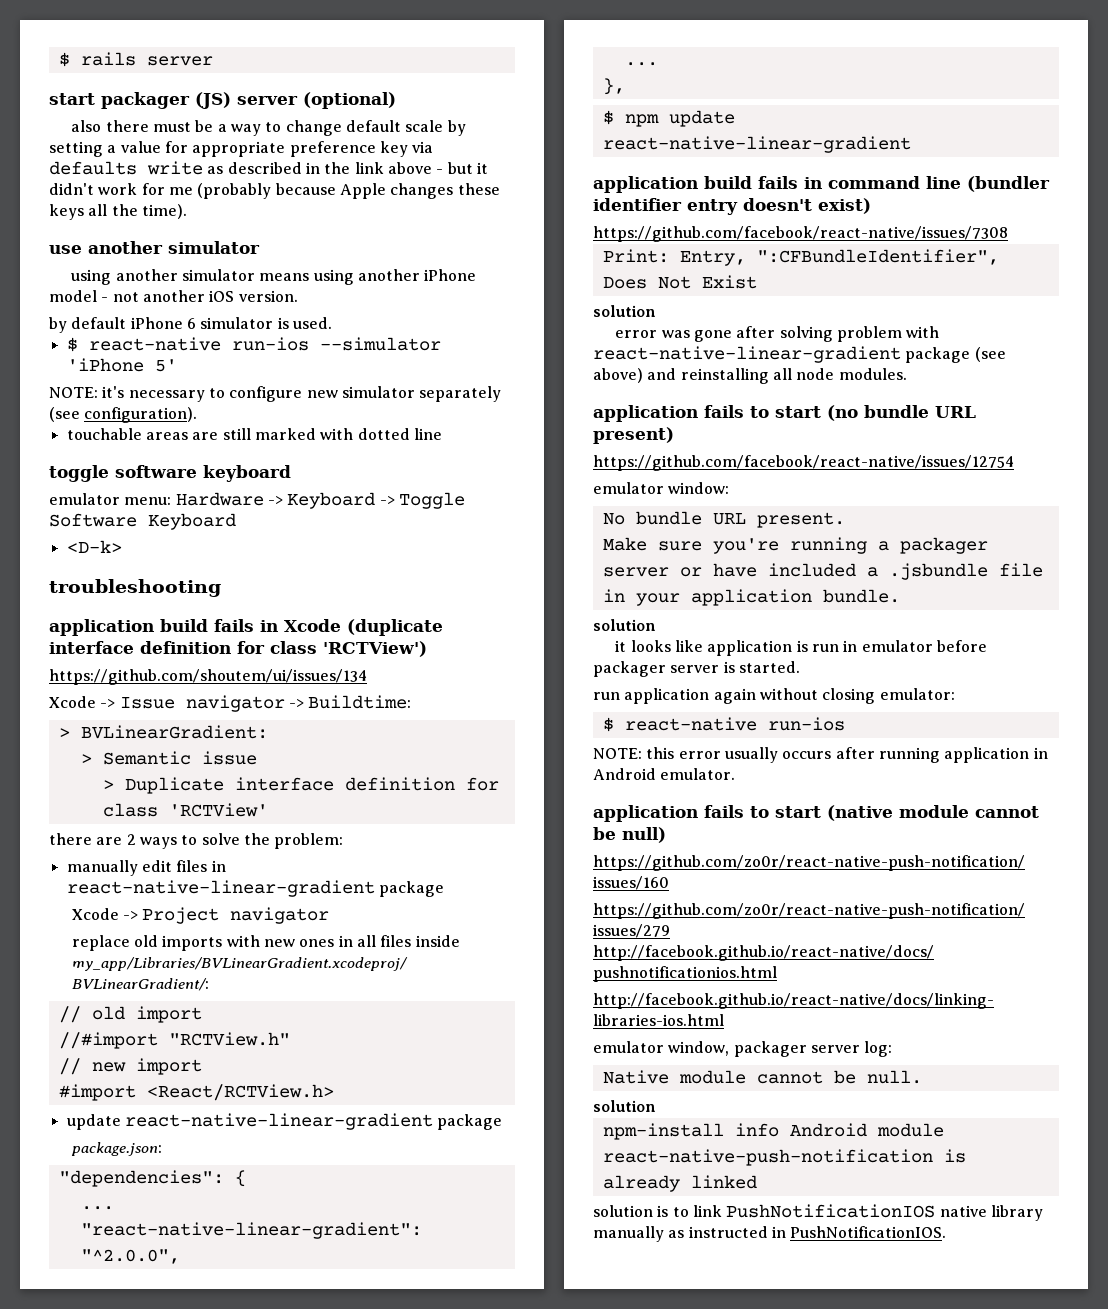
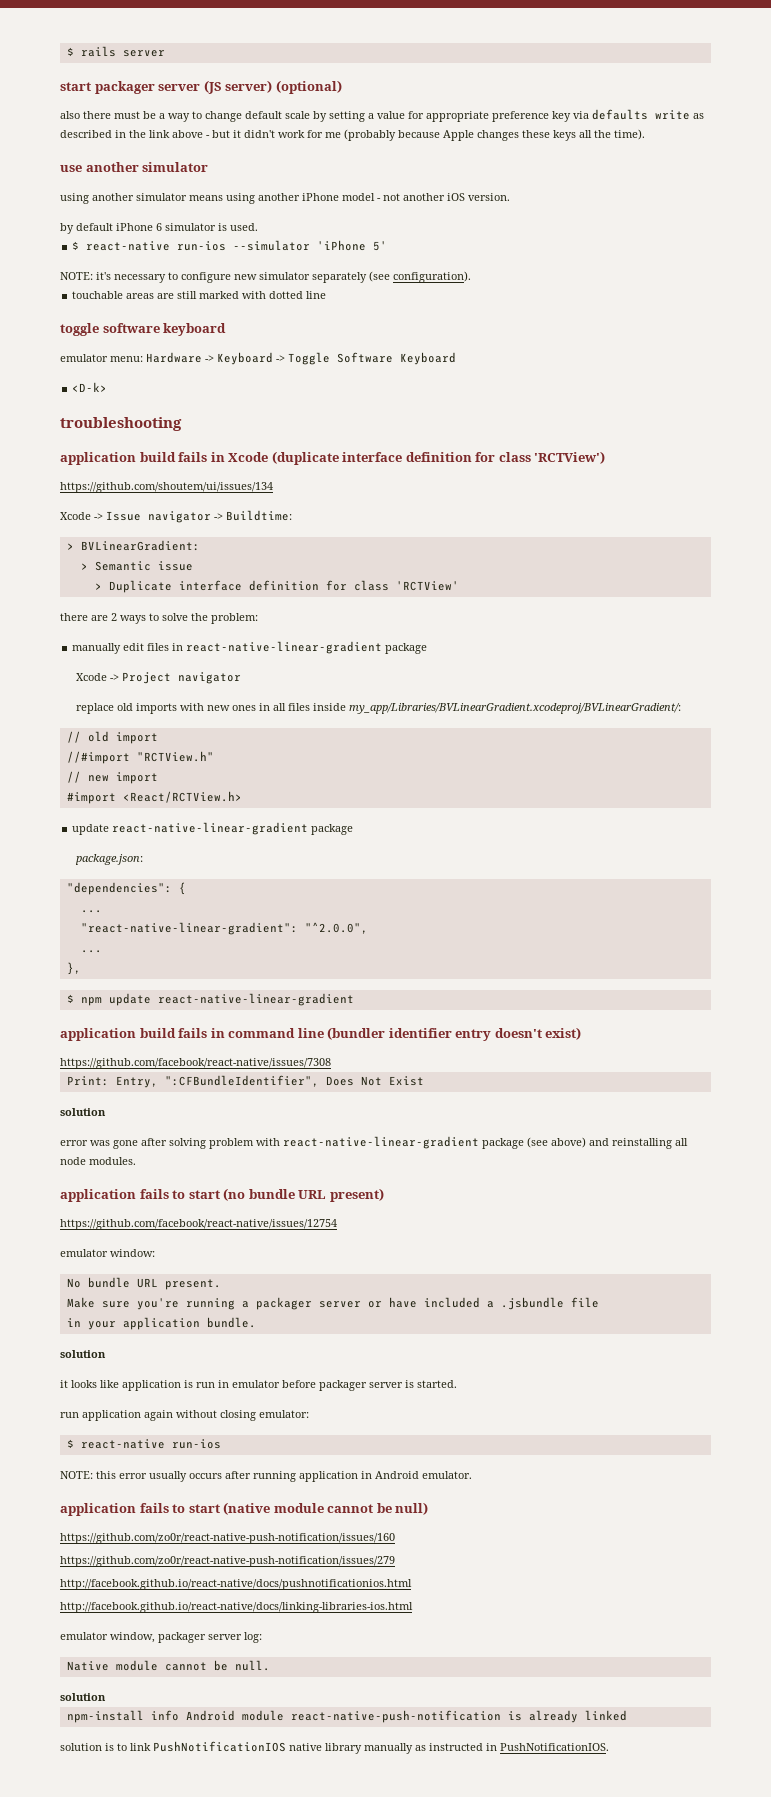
[195,92,298,109] (JS) server -> [158,80,273,94] server (JS server)

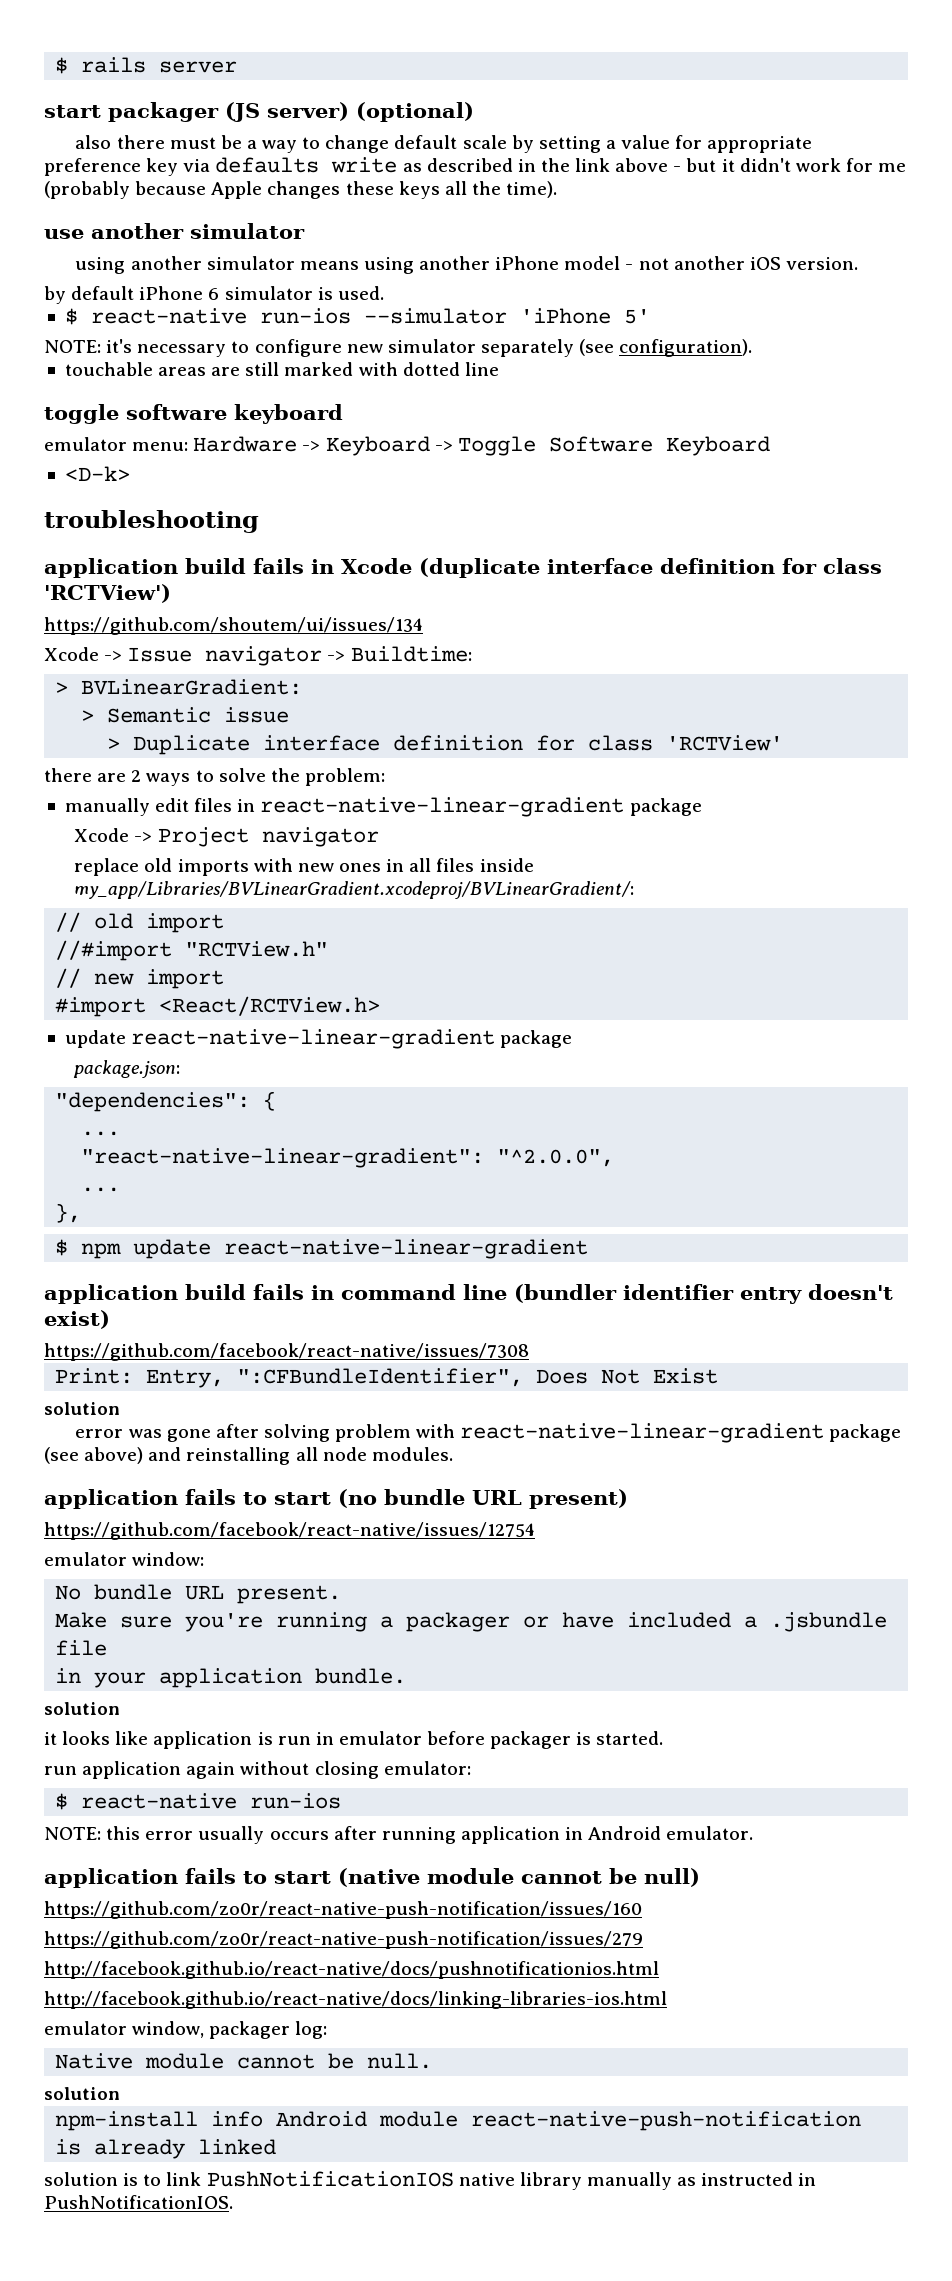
[158,84,201,91] server -> (219, 112) none
[318,1301,361,1308] server -> (511, 1622) none
[369,1382,403,1388] server -> (572, 1740) none
[208,1634,242,1640] server -> (291, 2030) none

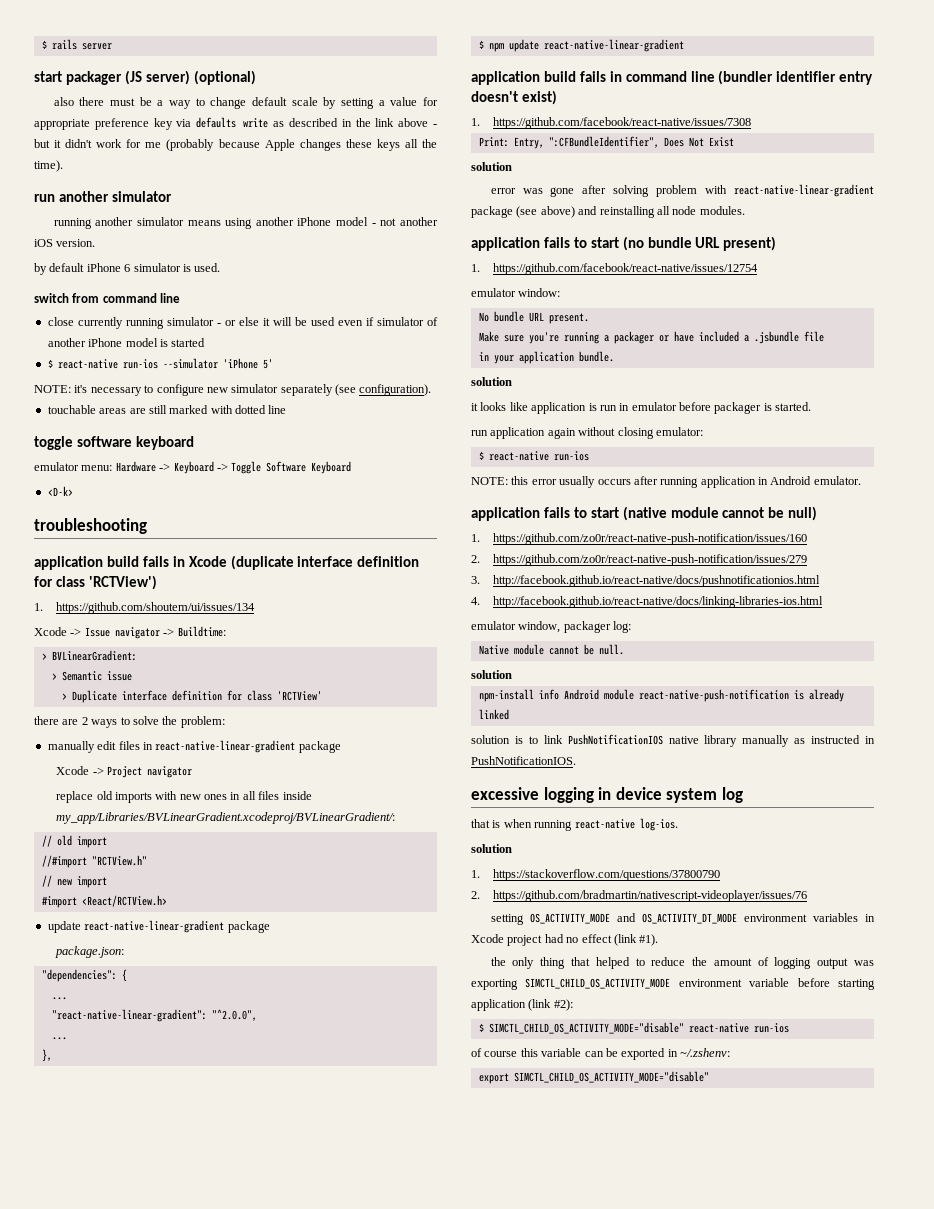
[44,229,84,239] use -> [34,194,55,202] run
[75,257,126,274] using -> [53,218,92,229] running
(384, 293) none -> [34,293,181,303] [47,317,439,329] [47,338,206,347] // switch from command line // close currently running simulator - or else it will be used even if simulator of another iPhone model is started
(171, 593) none -> [34,603,43,611] 1.
(110, 1319) none -> [471,118,480,126] 1.
(628, 1499) none -> [471,264,480,272] 1.
(700, 1877) none -> [471,534,480,542] 1.
(642, 1910) none -> [471,555,480,563] 2.
(643, 1940) none -> [471,576,480,584] 3.
(659, 1970) none -> [471,597,480,605] 4.
(233, 2202) none -> [471,787,743,803] [471,818,678,831] [471,844,512,853] [471,869,721,881] [471,890,808,902] [490,913,875,925] [471,934,659,946] [490,957,874,969] [471,978,875,990] [471,999,573,1011] [478,1022,789,1034] [471,1048,730,1060] [478,1071,709,1084] // excessive logging in device system log // that is when running react-native log-ios. // solution // 1. https://stackoverflow.com/questions/37800790 // 2. https://github.com/bradmartin/nativescript-videoplayer/issues/76 // setting OS_ACTIVITY_MODE and OS_ACTIVITY_DT_MODE environment variables in Xcode project had no effect (link #1). // the only thing that helped to reduce the amount of logging output was exporting SIMCTL_CHILD_OS_ACTIVITY_MODE environment variable before starting application (link #2): // $ SIMCTL_CHILD_OS_ACTIVITY_MODE="disable" react-native run-ios // of course this variable can be exported in ~/.zshenv: // export SIMCTL_CHILD_OS_ACTIVITY_MODE="disable"

